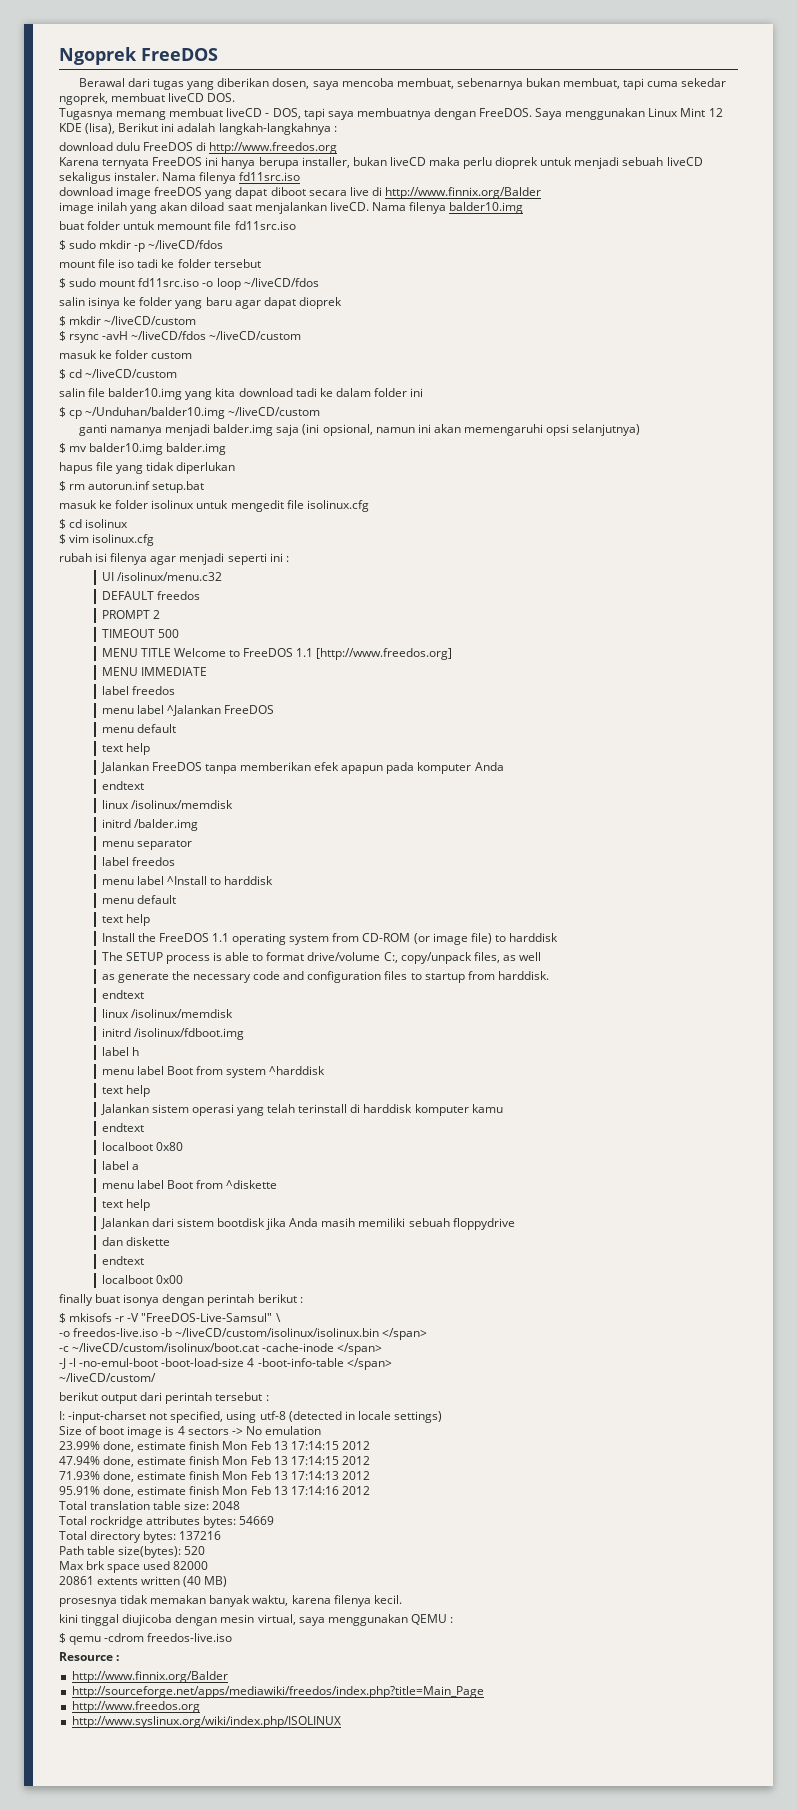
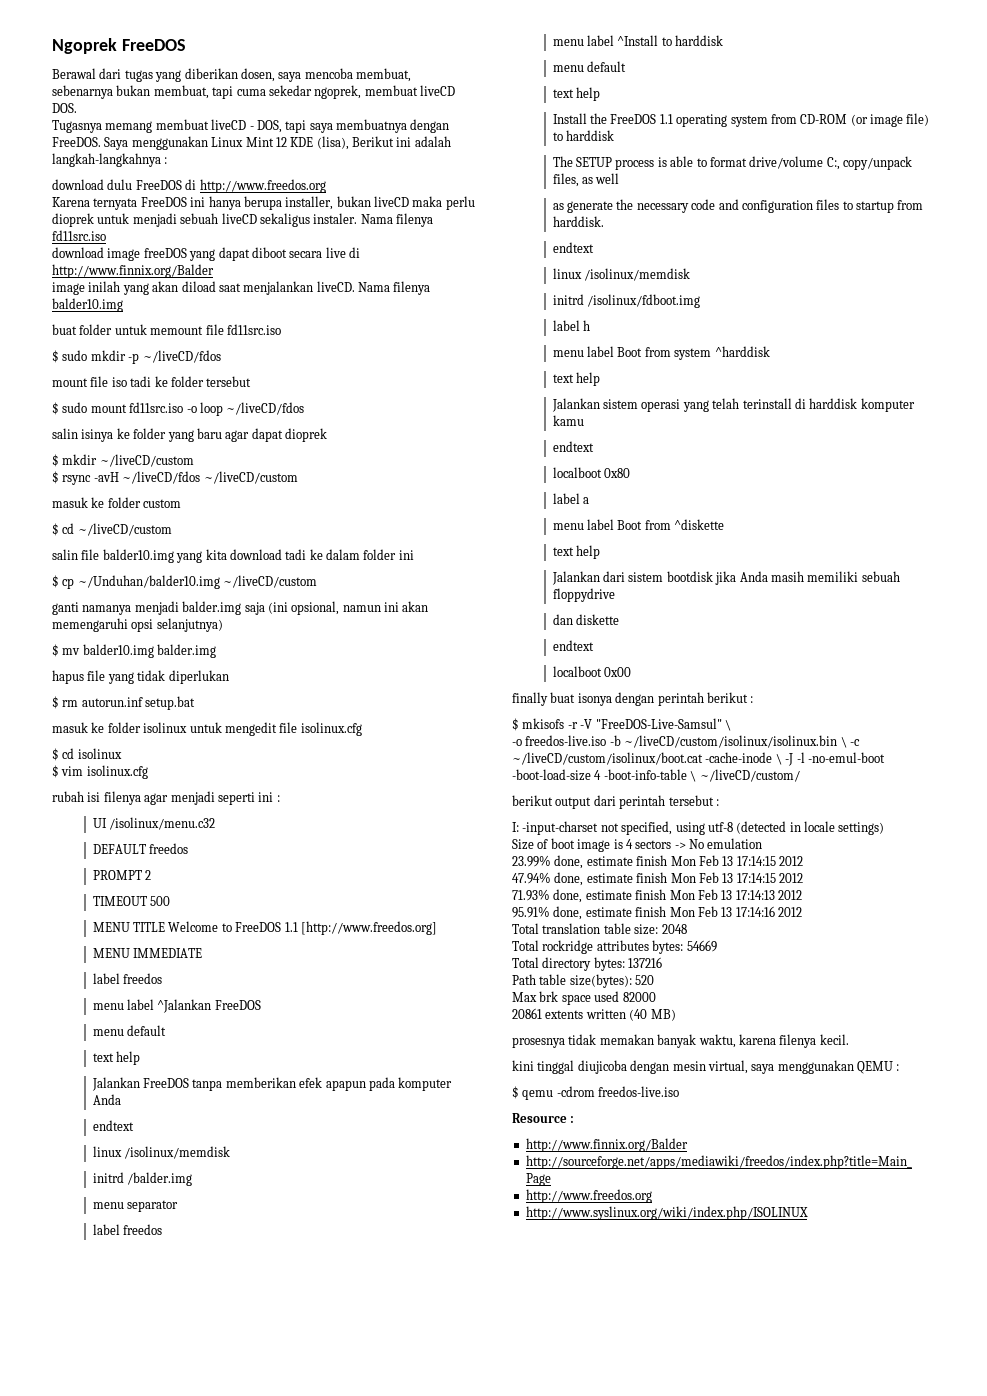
[382,1328,428,1340] </span> // -> [840,737,847,748] \
[337,1343,383,1355] </span> // -> [775,754,782,765] \
[346,1358,392,1370] </span> // -> [690,771,697,782] \

